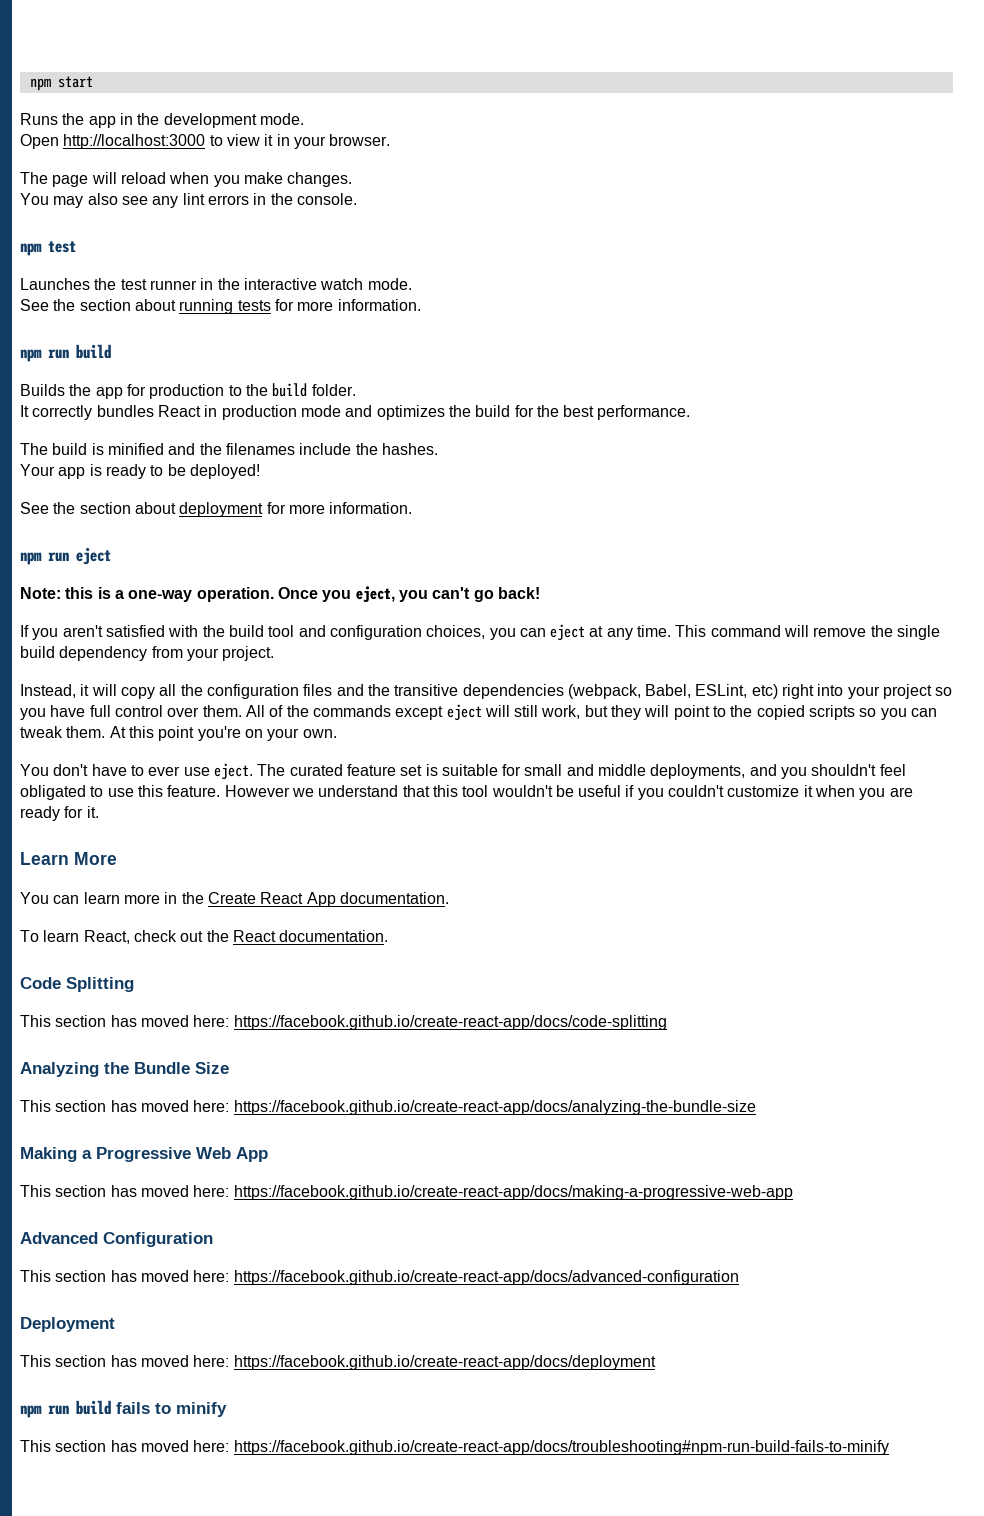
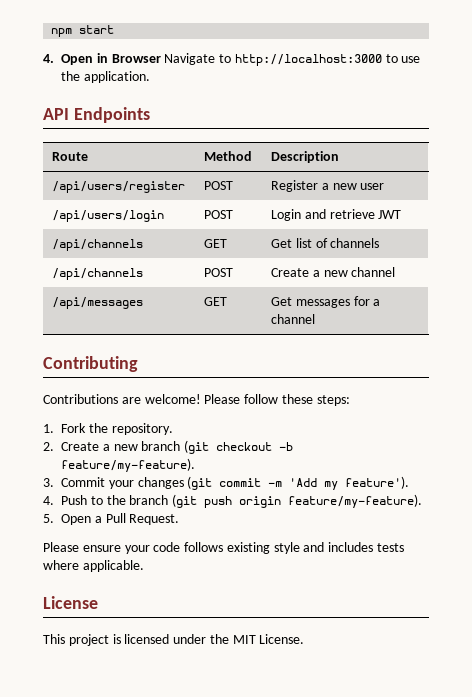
[20,113,304,128] [20,134,391,149] [20,172,353,187] [20,193,357,208] [20,241,76,256] [20,278,412,290] [20,299,421,314] [20,344,111,362] [20,383,356,399] [20,405,691,420] [20,443,438,455] [20,464,260,479] [20,502,413,517] [20,547,111,565] [20,586,540,603] [20,624,941,641] [20,646,275,661] [20,684,953,699] [20,704,938,721] [20,726,337,741] [20,763,906,780] [20,785,913,800] [20,806,99,821] [20,852,117,865] [20,892,449,907] [20,930,389,944] [20,977,134,992] [20,1015,667,1030] [20,1062,229,1077] [20,1100,756,1115] [20,1147,268,1162] [20,1185,793,1200] [20,1232,213,1247] [20,1270,739,1285] [20,1317,115,1332] [20,1355,656,1370] [20,1400,227,1418] [20,1440,889,1455] Runs the app in the development mode. // Open http://localhost:3000 to view it in your browser. // The page will reload when you make changes. // You may also see any lint errors in the console. // npm test // Launches the test runner in the interactive watch mode. // See the section about running tests for more information. // npm run build // Builds the app for production to the build folder. // It correctly bundles React in production mode and optimizes the build for the best performance. // The build is minified and the filenames include the hashes. // Your app is ready to be deployed! // See the section about deployment for more information. // npm run eject // Note: this is a one-way operation. Once you eject, you can't go back! // If you aren't satisfied with the build tool and configuration choices, you can eject at any time. This command will remove the single build dependency from your project. // Instead, it will copy all the configuration files and the transitive dependencies (webpack, Babel, ESLint, etc) right into your project so you have full control over them. All of the commands except eject will still work, but they will point to the copied scripts so you can tweak them. At this point you're on your own. // You don't have to ever use eject. The curated feature set is suitable for small and middle deployments, and you shouldn't feel obligated to use this feature. However we understand that this tool wouldn't be useful if you couldn't customize it when you are ready for it. // Learn More // You can learn more in the Create React App documentation. // To learn React, check out the React documentation. // Code Splitting // This section has moved here: https://facebook.github.io/create-react-app/docs/code-splitting // Analyzing the Bundle Size // This section has moved here: https://facebook.github.io/create-react-app/docs/analyzing-the-bundle-size // Making a Progressive Web App // This section has moved here: https://facebook.github.io/create-react-app/docs/making-a-progressive-web-app // Advanced Configuration // This section has moved here: https://facebook.github.io/create-react-app/docs/advanced-configuration // Deployment // This section has moved here: https://facebook.github.io/create-react-app/docs/deployment // npm run build fails to minify // This section has moved here: https://facebook.github.io/create-react-app/docs/troubleshooting#npm-run-build-fails-to-minify -> [43,53,421,66] [61,71,150,83] [43,107,150,123] [52,152,89,161] [204,151,253,161] [271,151,340,163] [52,181,186,193] [204,181,234,190] [271,180,385,192] [52,210,165,222] [204,210,234,219] [271,209,402,221] [52,239,144,251] [204,239,228,248] [271,238,380,248] [52,268,144,280] [204,268,234,277] [271,267,396,277] [52,297,144,309] [204,297,228,306] [271,296,381,308] [271,314,316,324] [43,356,138,372] [43,394,350,406] [43,423,173,435] [43,440,294,454] [61,458,195,472] [43,476,410,490] [43,494,423,508] [43,513,180,525] [43,542,405,554] [43,560,144,572] [43,596,98,609] [43,634,305,646] 4. Open in Browser Navigate to http://localhost:3000 to use the application. // API Endpoints // Route | Method | Description // /api/users/register | POST | Register a new user // /api/users/login | POST | Login and retrieve JWT // /api/channels | GET | Get list of channels // /api/channels | POST | Create a new channel // /api/messages | GET | Get messages for a channel // Contributing // Contributions are welcome! Please follow these steps: // 1. Fork the repository. // 2. Create a new branch (git checkout -b feature/my-feature). // 3. Commit your changes (git commit -m 'Add my feature'). // 4. Push to the branch (git push origin feature/my-feature). // 5. Open a Pull Request. // Please ensure your code follows existing style and includes tests where applicable. // License // This project is licensed under the MIT License.

